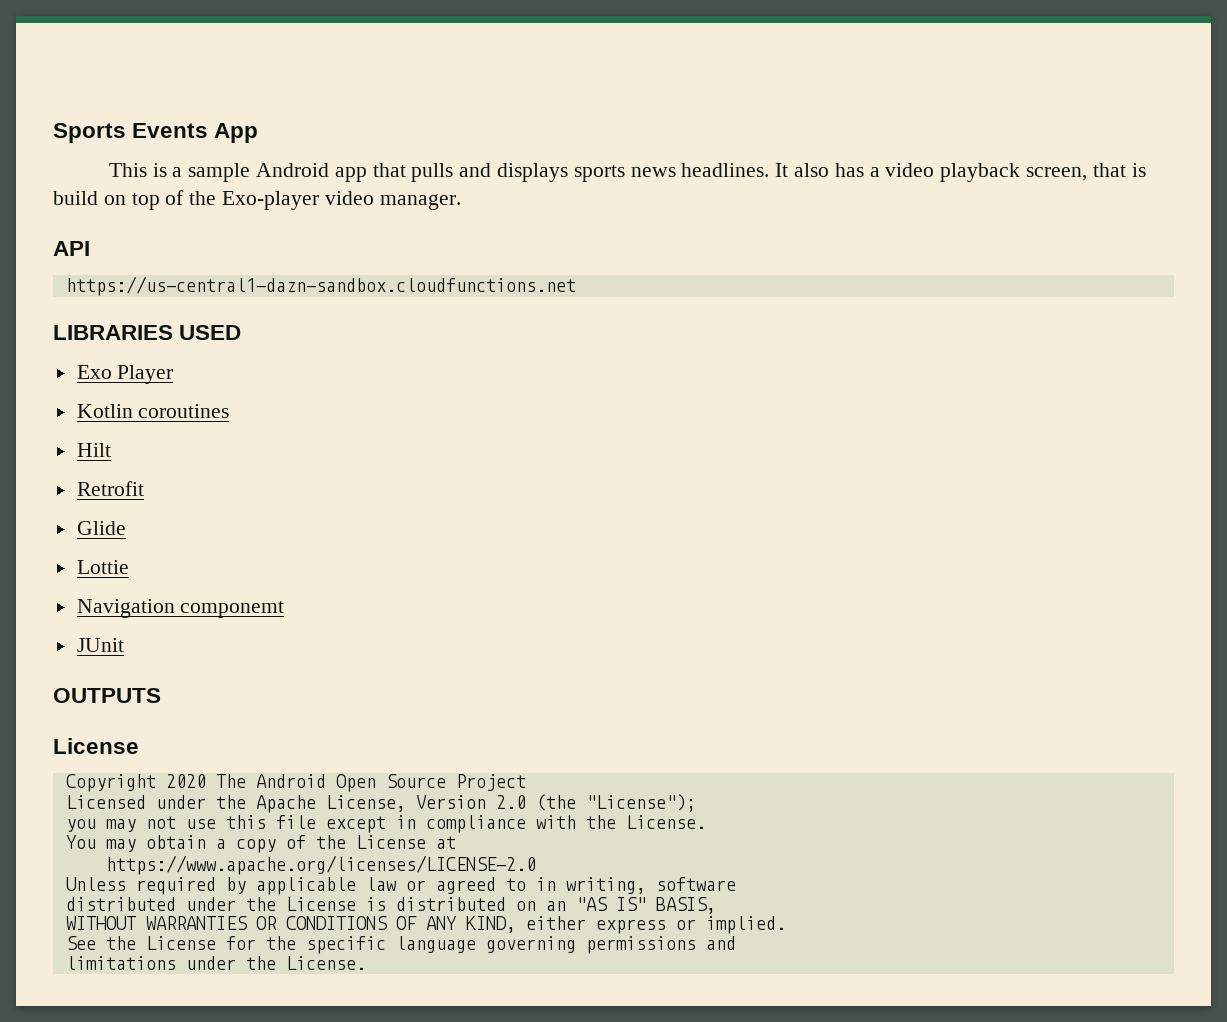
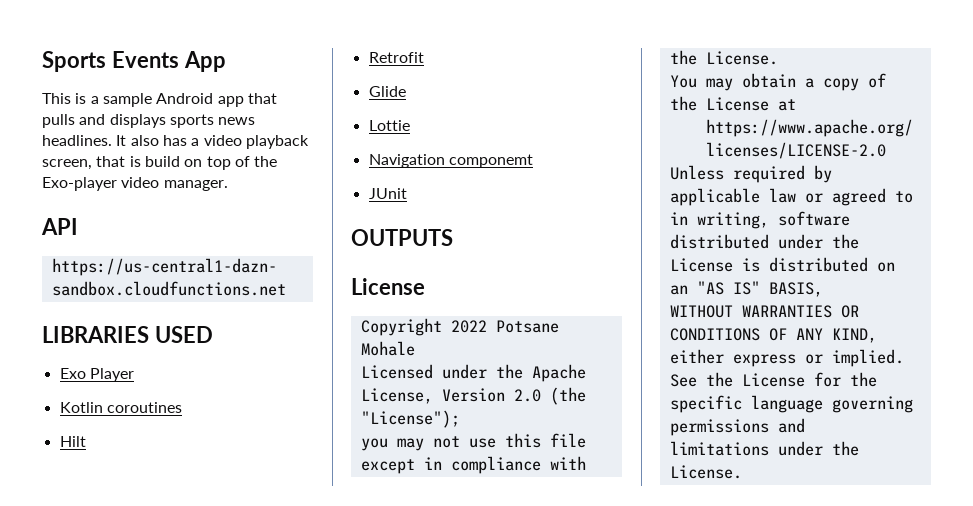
[165,774,526,792] 2020 The Android Open Source Project -> [450,320,559,333] [360,341,415,356] 2022 Potsane Mohale

